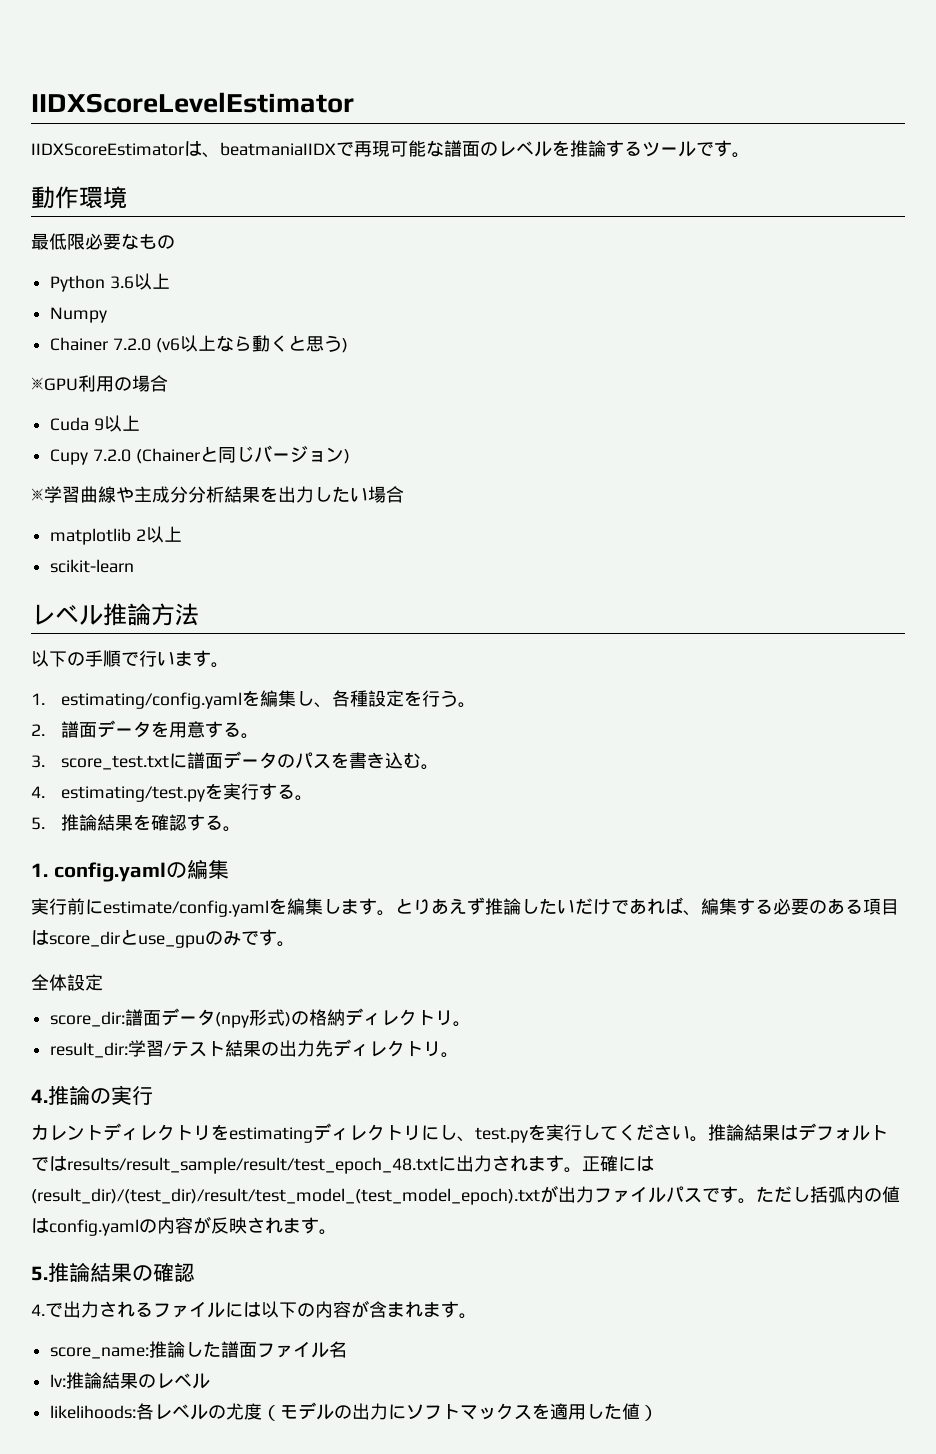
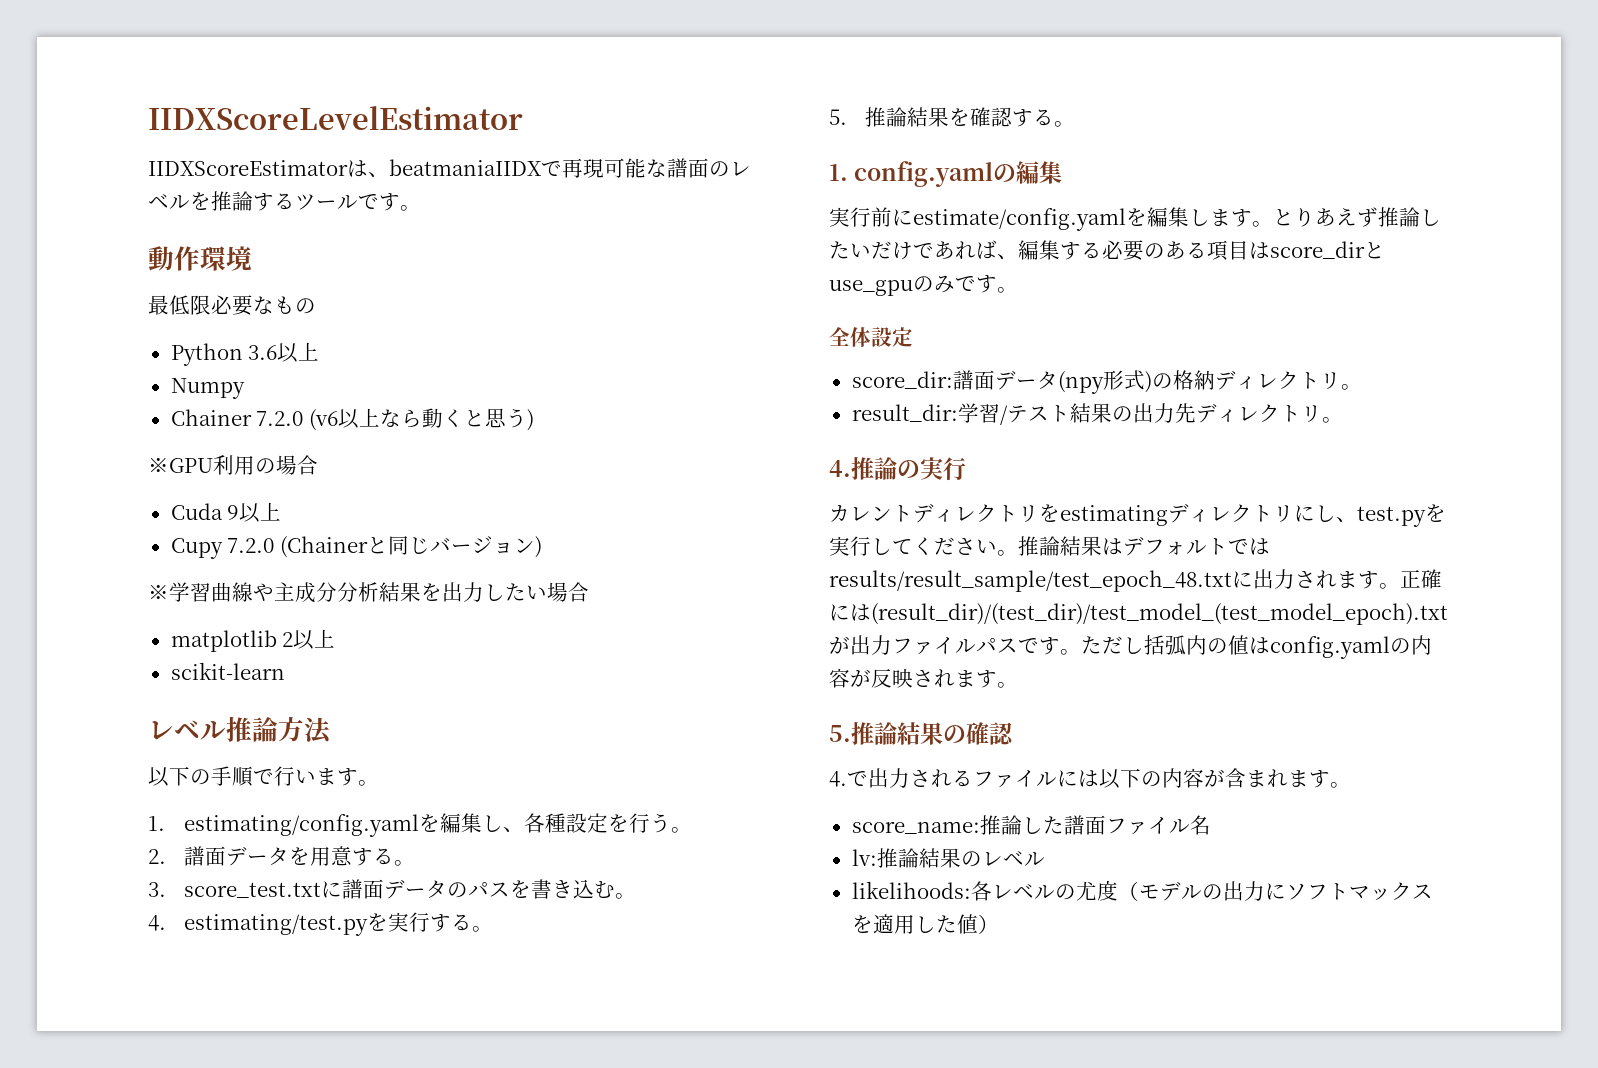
[67,1157,438,1174] results/result_sample/result/test_epoch_48.txt -> [829,570,1232,592] results/result_sample/test_epoch_48.txt
[31,1188,540,1205] (result_dir)/(test_dir)/result/test_model_(test_model_epoch).txt -> [871,603,1448,625] (result_dir)/(test_dir)/test_model_(test_model_epoch).txt

